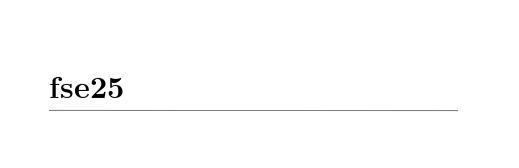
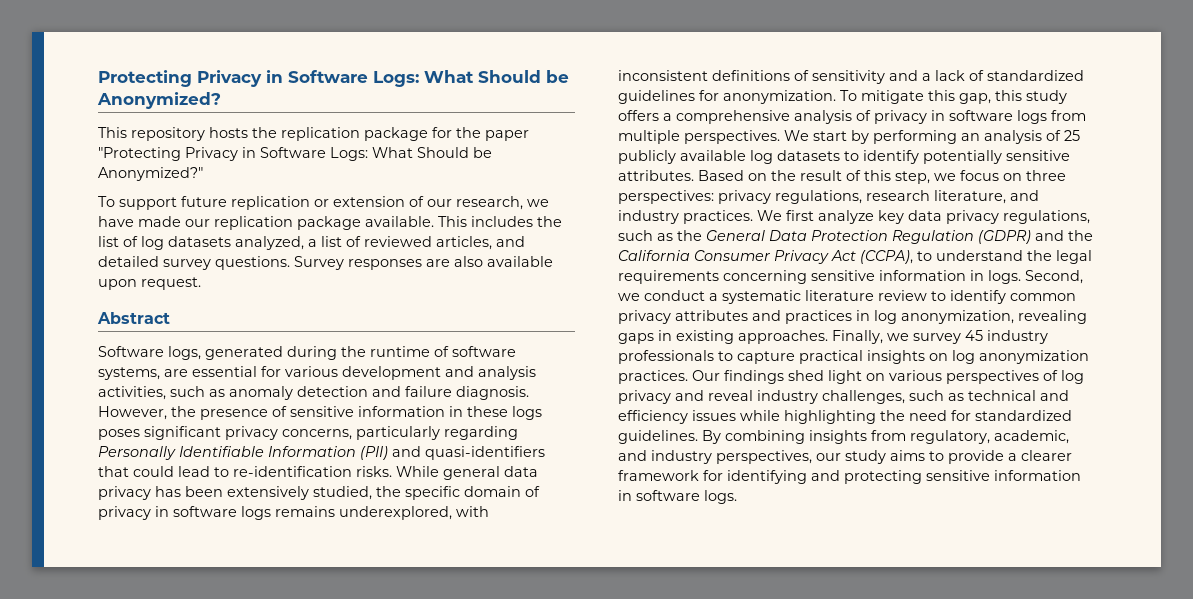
[48,76,125,98] fse25 -> [98,70,569,87] [97,92,221,109] [98,127,529,141] [98,147,492,161] [98,167,203,181] [98,196,549,210] [98,216,562,230] [98,236,525,250] [98,256,553,270] [98,277,201,290] [97,312,170,324] [98,346,516,360] [98,366,536,380] [98,386,529,400] [98,406,542,420] [98,426,518,440] [98,446,545,460] [98,466,538,480] [98,486,540,500] [98,506,489,520] [618,70,1084,84] [618,90,1067,104] [618,110,1086,124] [618,130,1080,144] [618,150,1070,164] [618,170,1066,184] [618,190,1039,204] [618,210,1090,224] [618,230,1093,244] [618,250,1092,264] [618,270,1083,284] [618,290,1076,304] [618,310,1087,324] [618,330,1048,344] [618,350,1089,364] [618,370,1084,384] [618,390,1069,404] [618,410,1072,424] [618,430,1069,444] [618,450,1072,464] [618,470,1081,484] [618,490,737,504] Protecting Privacy in Software Logs: What Should be Anonymized? // This repository hosts the replication package for the paper "Protecting Privacy in Software Logs: What Should be Anonymized?" // To support future replication or extension of our research, we have made our replication package available. This includes the list of log datasets analyzed, a list of reviewed articles, and detailed survey questions. Survey responses are also available upon request. // Abstract // Software logs, generated during the runtime of software systems, are essential for various development and analysis activities, such as anomaly detection and failure diagnosis. However, the presence of sensitive information in these logs poses significant privacy concerns, particularly regarding Personally Identifiable Information (PII) and quasi-identifiers that could lead to re-identification risks. While general data privacy has been extensively studied, the specific domain of privacy in software logs remains underexplored, with inconsistent definitions of sensitivity and a lack of standardized guidelines for anonymization. To mitigate this gap, this study offers a comprehensive analysis of privacy in software logs from multiple perspectives. We start by performing an analysis of 25 publicly available log datasets to identify potentially sensitive attributes. Based on the result of this step, we focus on three perspectives: privacy regulations, research literature, and industry practices. We first analyze key data privacy regulations, such as the General Data Protection Regulation (GDPR) and the California Consumer Privacy Act (CCPA), to understand the legal requirements concerning sensitive information in logs. Second, we conduct a systematic literature review to identify common privacy attributes and practices in log anonymization, revealing gaps in existing approaches. Finally, we survey 45 industry professionals to capture practical insights on log anonymization practices. Our findings shed light on various perspectives of log privacy and reveal industry challenges, such as technical and efficiency issues while highlighting the need for standardized guidelines. By combining insights from regulatory, academic, and industry perspectives, our study aims to provide a clearer framework for identifying and protecting sensitive information in software logs.

